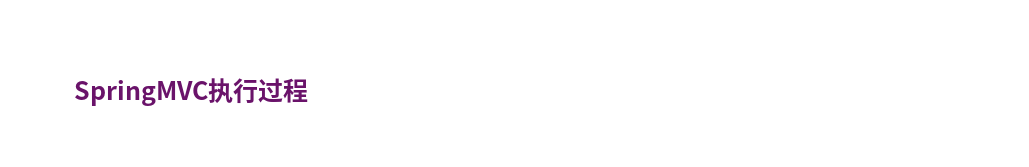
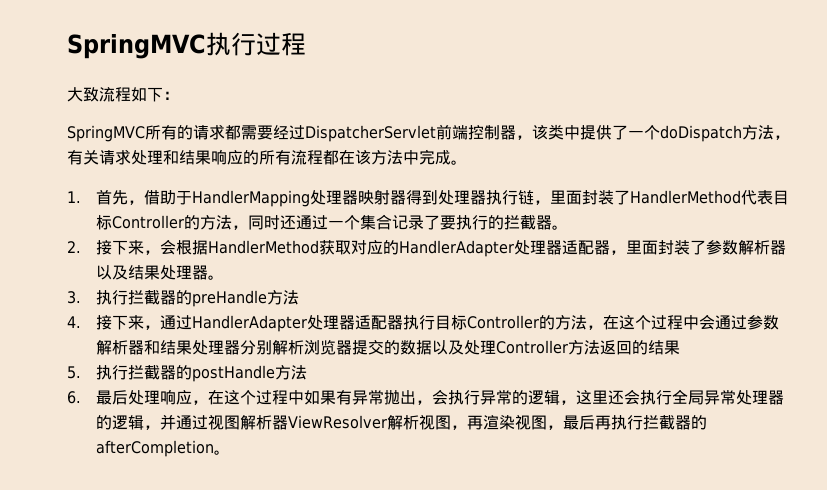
(308, 90) none -> [67,87,179,102] [67,124,790,142] [67,149,467,165] [67,190,790,207] [96,214,569,230] [67,239,787,257] [96,265,225,280] [67,290,300,307] [67,314,780,332] [96,339,681,355] [67,365,308,382] [67,389,785,405] [96,414,708,430] [96,440,231,457] // 大致流程如下： // SpringMVC所有的请求都需要经过DispatcherServlet前端控制器，该类中提供了一个doDispatch方法，有关请求处理和结果响应的所有流程都在该方法中完成。 // 1.首先，借助于HandlerMapping处理器映射器得到处理器执行链，里面封装了HandlerMethod代表目标Controller的方法，同时还通过一个集合记录了要执行的拦截器。 // 2.接下来，会根据HandlerMethod获取对应的HandlerAdapter处理器适配器，里面封装了参数解析器以及结果处理器。 // 3.执行拦截器的preHandle方法 // 4.接下来，通过HandlerAdapter处理器适配器执行目标Controller的方法，在这个过程中会通过参数解析器和结果处理器分别解析浏览器提交的数据以及处理Controller方法返回的结果 // 5.执行拦截器的postHandle方法 // 6.最后处理响应，在这个过程中如果有异常抛出，会执行异常的逻辑，这里还会执行全局异常处理器的逻辑，并通过视图解析器ViewResolver解析视图，再渲染视图，最后再执行拦截器的afterCompletion。

